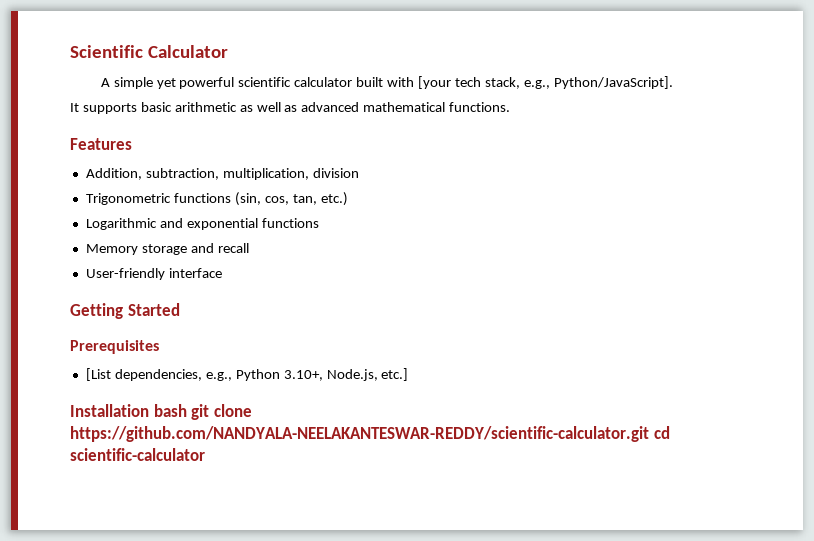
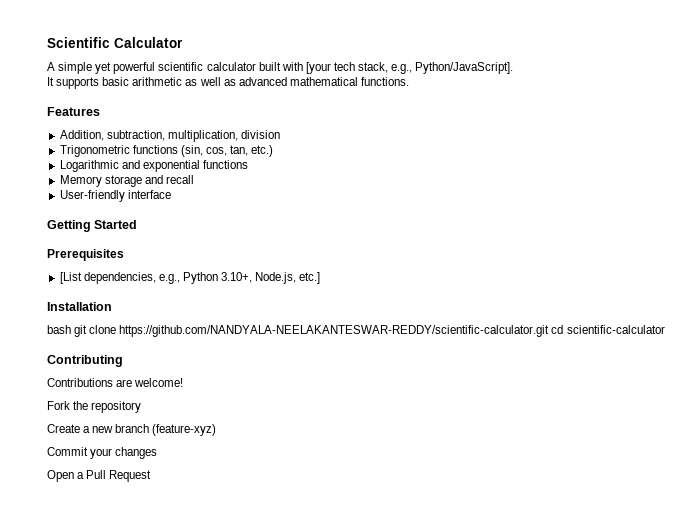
(149, 410) none -> (112, 306) //
(205, 454) none -> [47,355,123,367] [47,378,184,387] [47,401,142,413] [47,424,217,436] [47,447,158,459] [47,470,152,482] // Contributing // Contributions are welcome! // Fork the repository // Create a new branch (feature-xyz) // Commit your changes // Open a Pull Request

